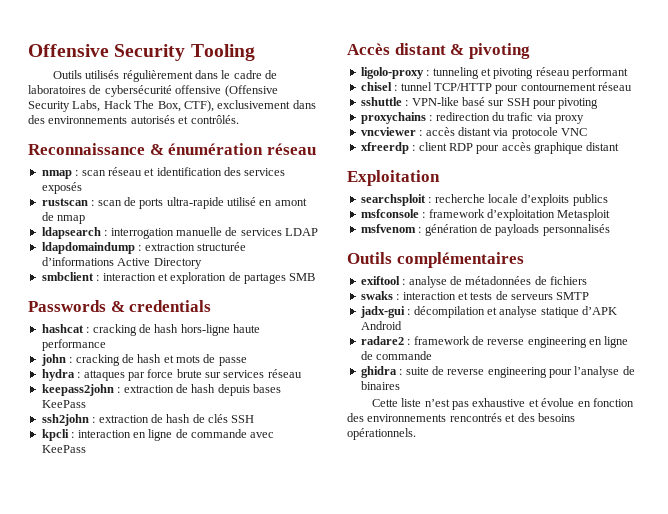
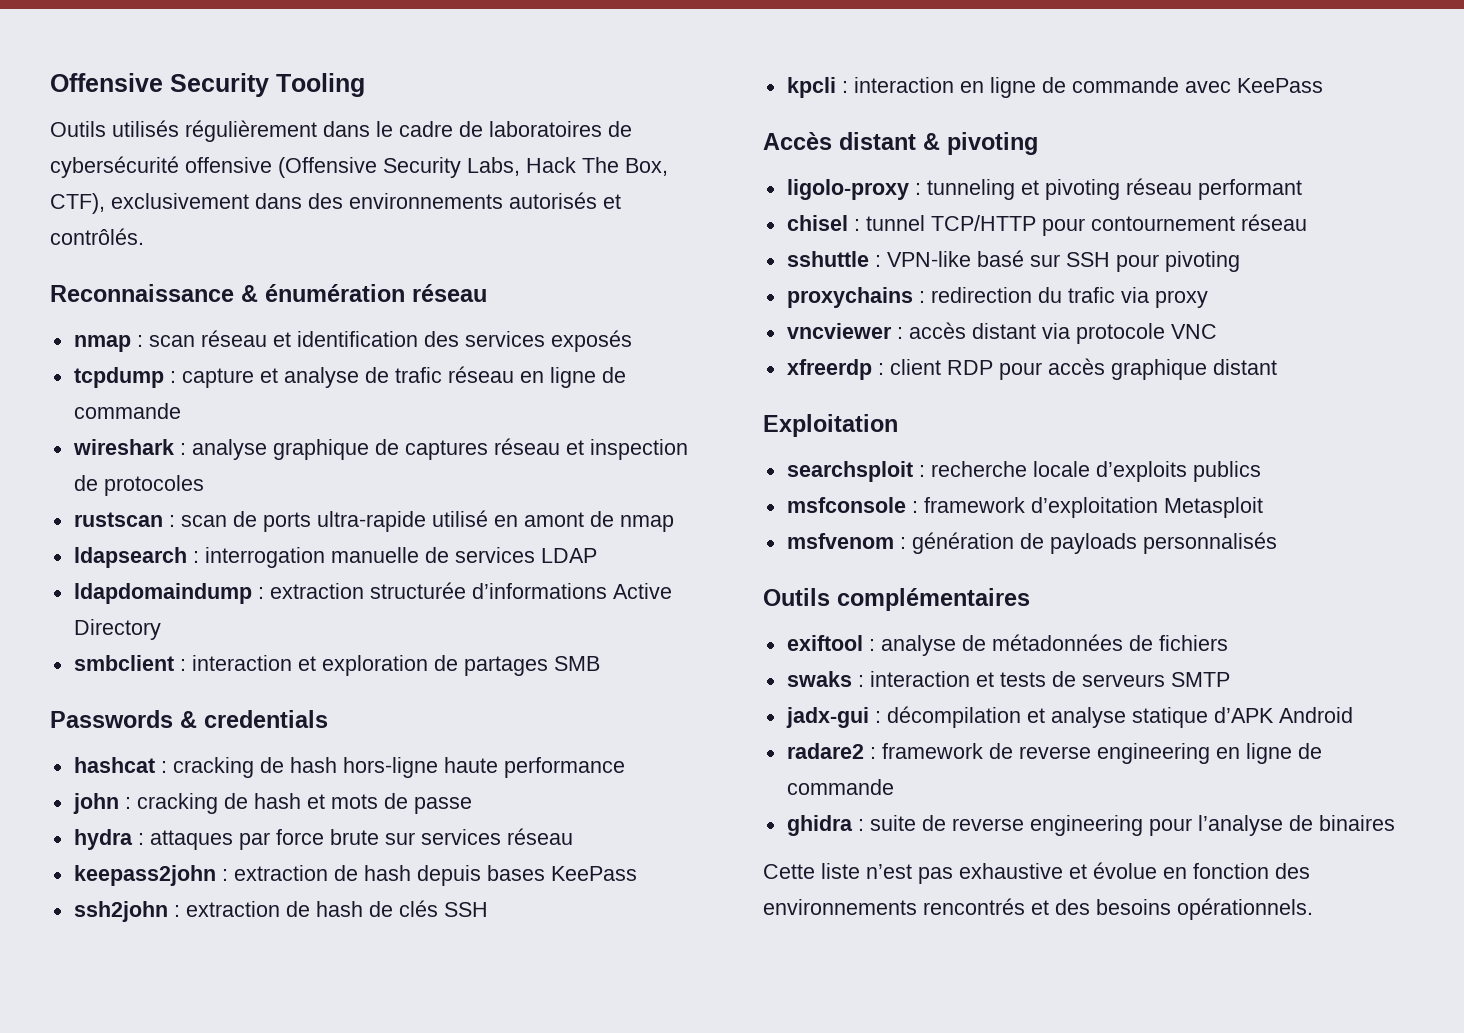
(82, 188) none -> [73,366,626,388] [73,403,181,419] [72,438,688,460] [73,475,204,496] // tcpdump : capture et analyse de trafic réseau en ligne de commande // wireshark : analyse graphique de captures réseau et inspection de protocoles

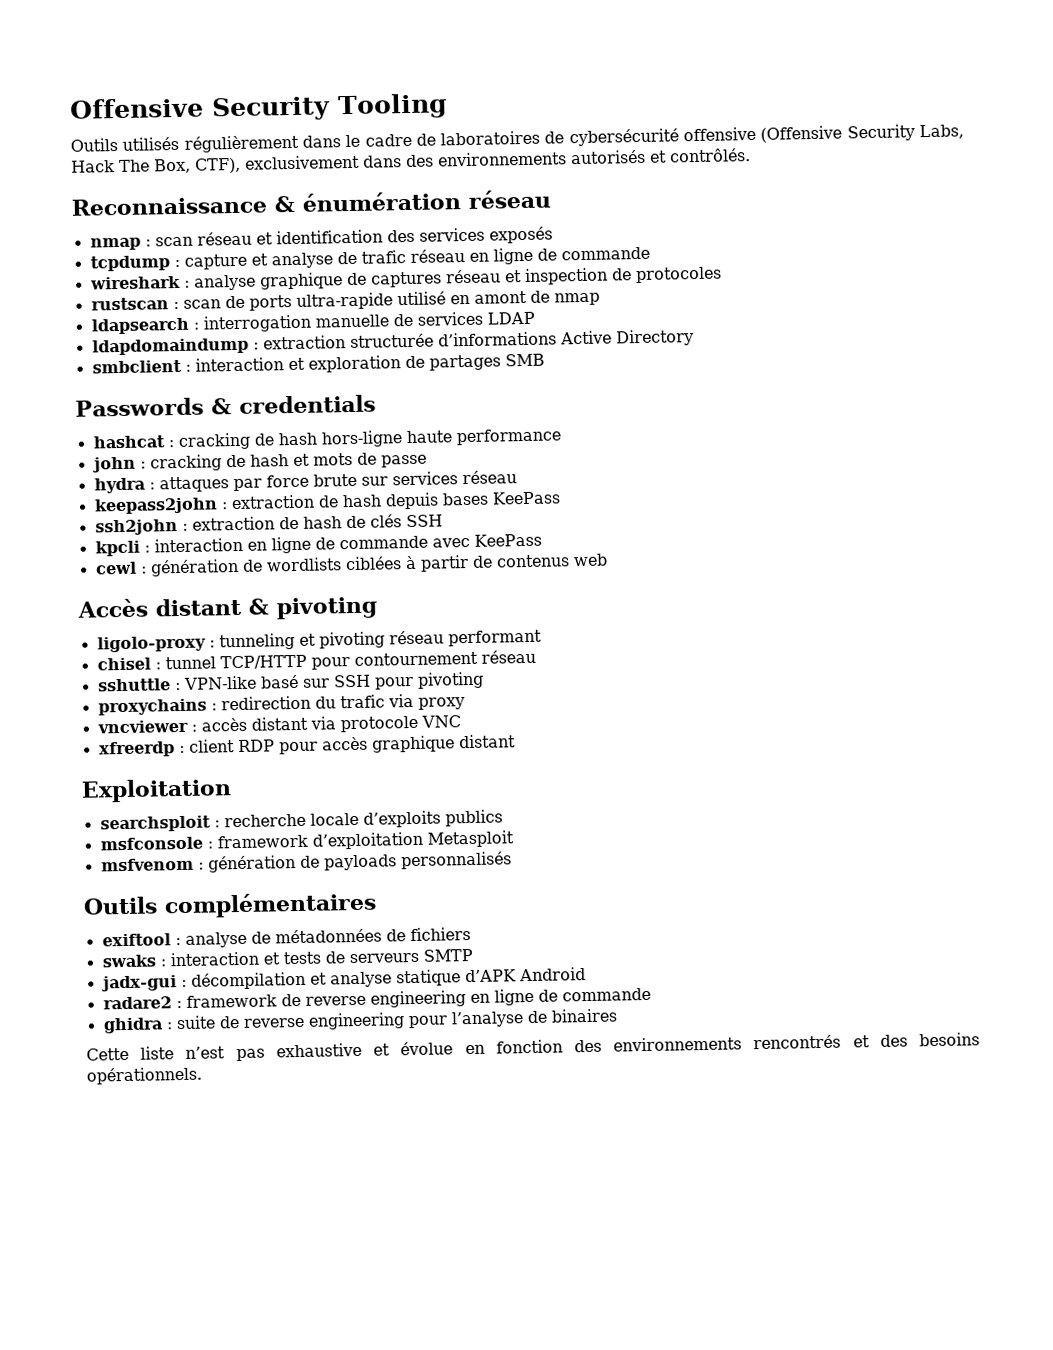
(1323, 85) none -> [94,553,608,577] // cewl : génération de wordlists ciblées à partir de contenus web

